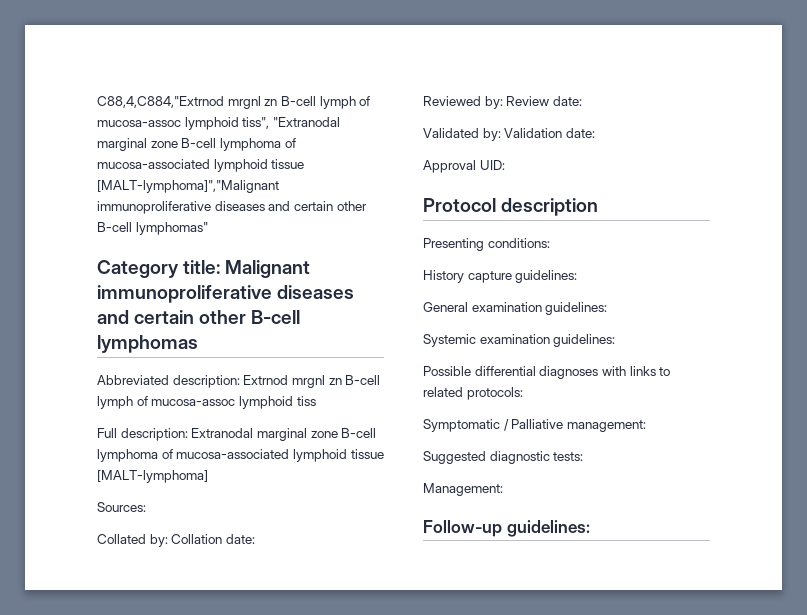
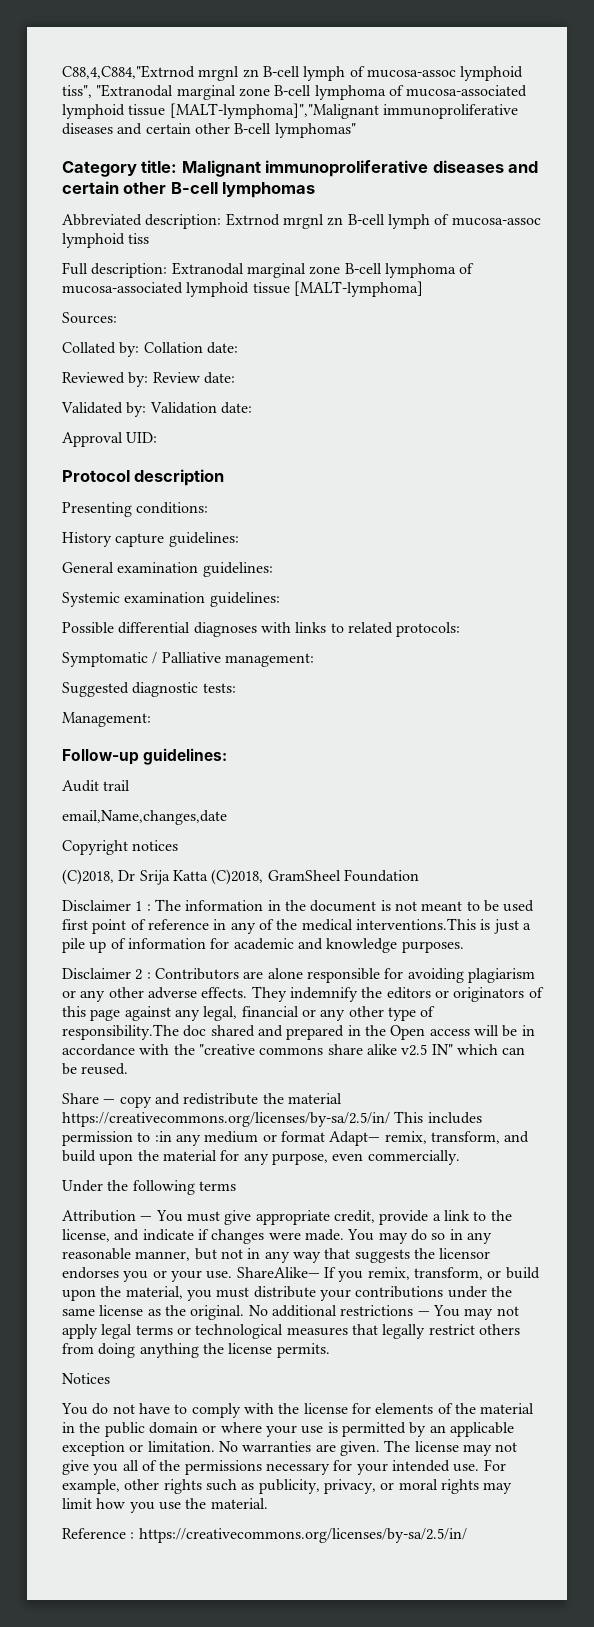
(590, 528) none -> [62,780,131,792] [62,810,227,825] [62,840,179,855] [62,869,419,885] [62,899,535,912] [62,918,531,934] [62,938,464,953] [62,968,535,983] [62,986,544,1002] [62,1006,436,1021] [62,1024,535,1040] [62,1044,526,1056] [62,1063,129,1075] [62,1093,342,1108] [62,1111,482,1127] [62,1131,530,1146] [62,1150,460,1165] [62,1180,236,1195] [62,1210,512,1225] [62,1229,492,1244] [62,1248,491,1263] [62,1267,540,1282] [62,1286,512,1301] [62,1305,519,1320] [62,1324,520,1339] [62,1343,330,1358] [62,1373,110,1384] [61,1403,535,1418] [62,1422,514,1437] [62,1440,518,1456] [62,1459,506,1475] [62,1479,513,1494] [62,1498,268,1513] [62,1528,467,1543] // Audit trail // email,Name,changes,date // Copyright notices // (C)2018, Dr Srija Katta (C)2018, GramSheel Foundation // Disclaimer 1 : The information in the document is not meant to be used first point of reference in any of the medical interventions.This is just a pile up of information for academic and knowledge purposes. // Disclaimer 2 : Contributors are alone responsible for avoiding plagiarism or any other adverse effects. They indemnify the editors or originators of this page against any legal, financial or any other type of responsibility.The doc shared and prepared in the Open access will be in accordance with the "creative commons share alike v2.5 IN" which can be reused. // Share — copy and redistribute the material https://creativecommons.org/licenses/by-sa/2.5/in/ This includes permission to :in any medium or format Adapt— remix, transform, and build upon the material for any purpose, even commercially. // Under the following terms // Attribution — You must give appropriate credit, provide a link to the license, and indicate if changes were made. You may do so in any reasonable manner, but not in any way that suggests the licensor endorses you or your use. ShareAlike— If you remix, transform, or build upon the material, you must distribute your contributions under the same license as the original. No additional restrictions — You may not apply legal terms or technological measures that legally restrict others from doing anything the license permits. // Notices // You do not have to comply with the license for elements of the material in the public domain or where your use is permitted by an applicable exception or limitation. No warranties are given. The license may not give you all of the permissions necessary for your intended use. For example, other rights such as publicity, privacy, or moral rights may limit how you use the material. // Reference : https://creativecommons.org/licenses/by-sa/2.5/in/

